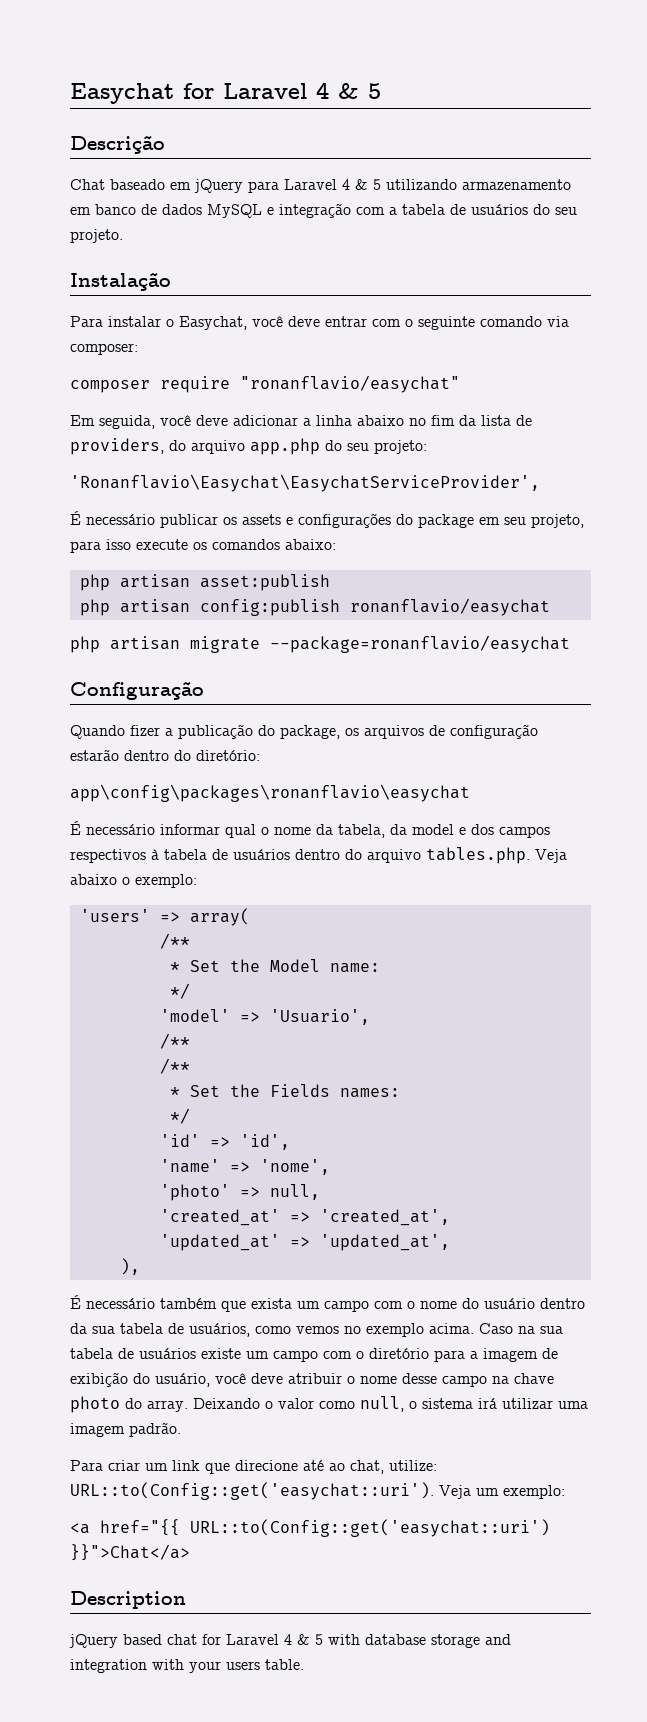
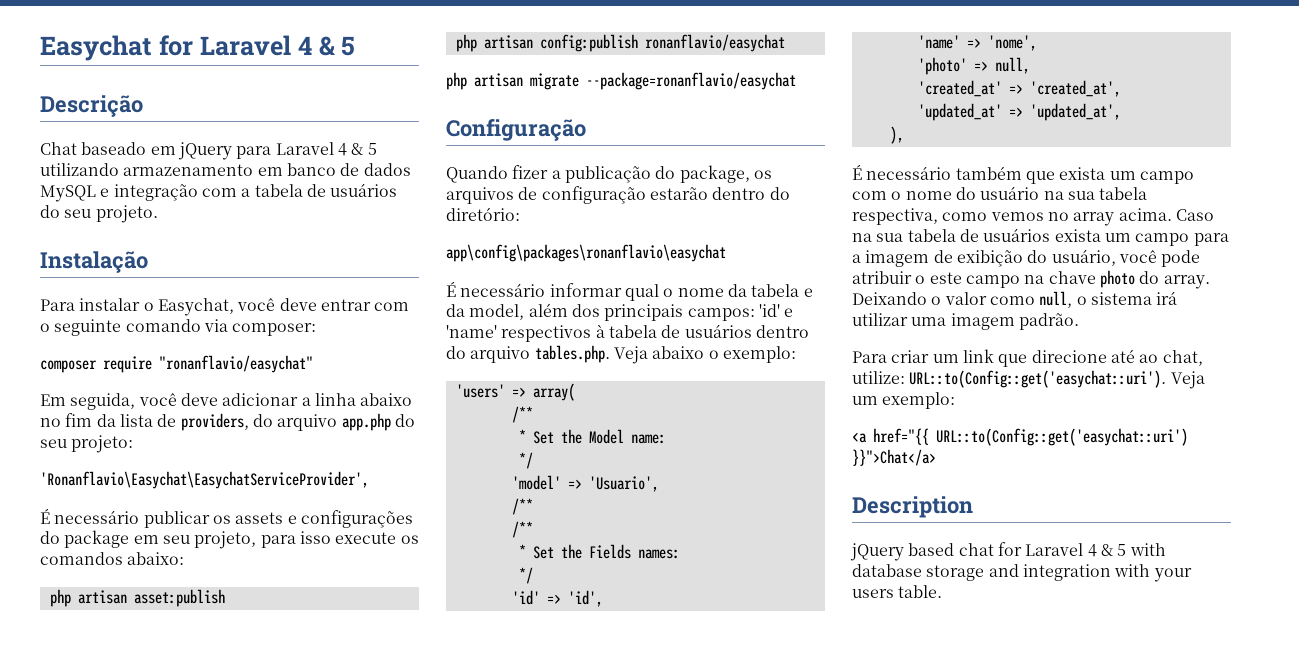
[338,824,550,838] tabela, da model e dos campos -> [751,284,813,297] [446,303,794,321] [446,325,497,338] tabela e da model, além dos principais campos: 'id' e 'name'
[540,1298,585,1309] [70,1323,250,1337] dentro da sua tabela de usuários, -> [1043,187,1148,200] [852,208,938,225] na sua tabela respectiva,
[366,1323,424,1337] exemplo -> [1073,212,1115,226] array
[201,1348,429,1362] existe um campo com o diretório -> [1054,229,1190,246] exista um campo
[251,1373,283,1384] deve -> [1161,250,1201,267] pode
[360,1373,437,1384] nome desse -> [929,272,962,284] este

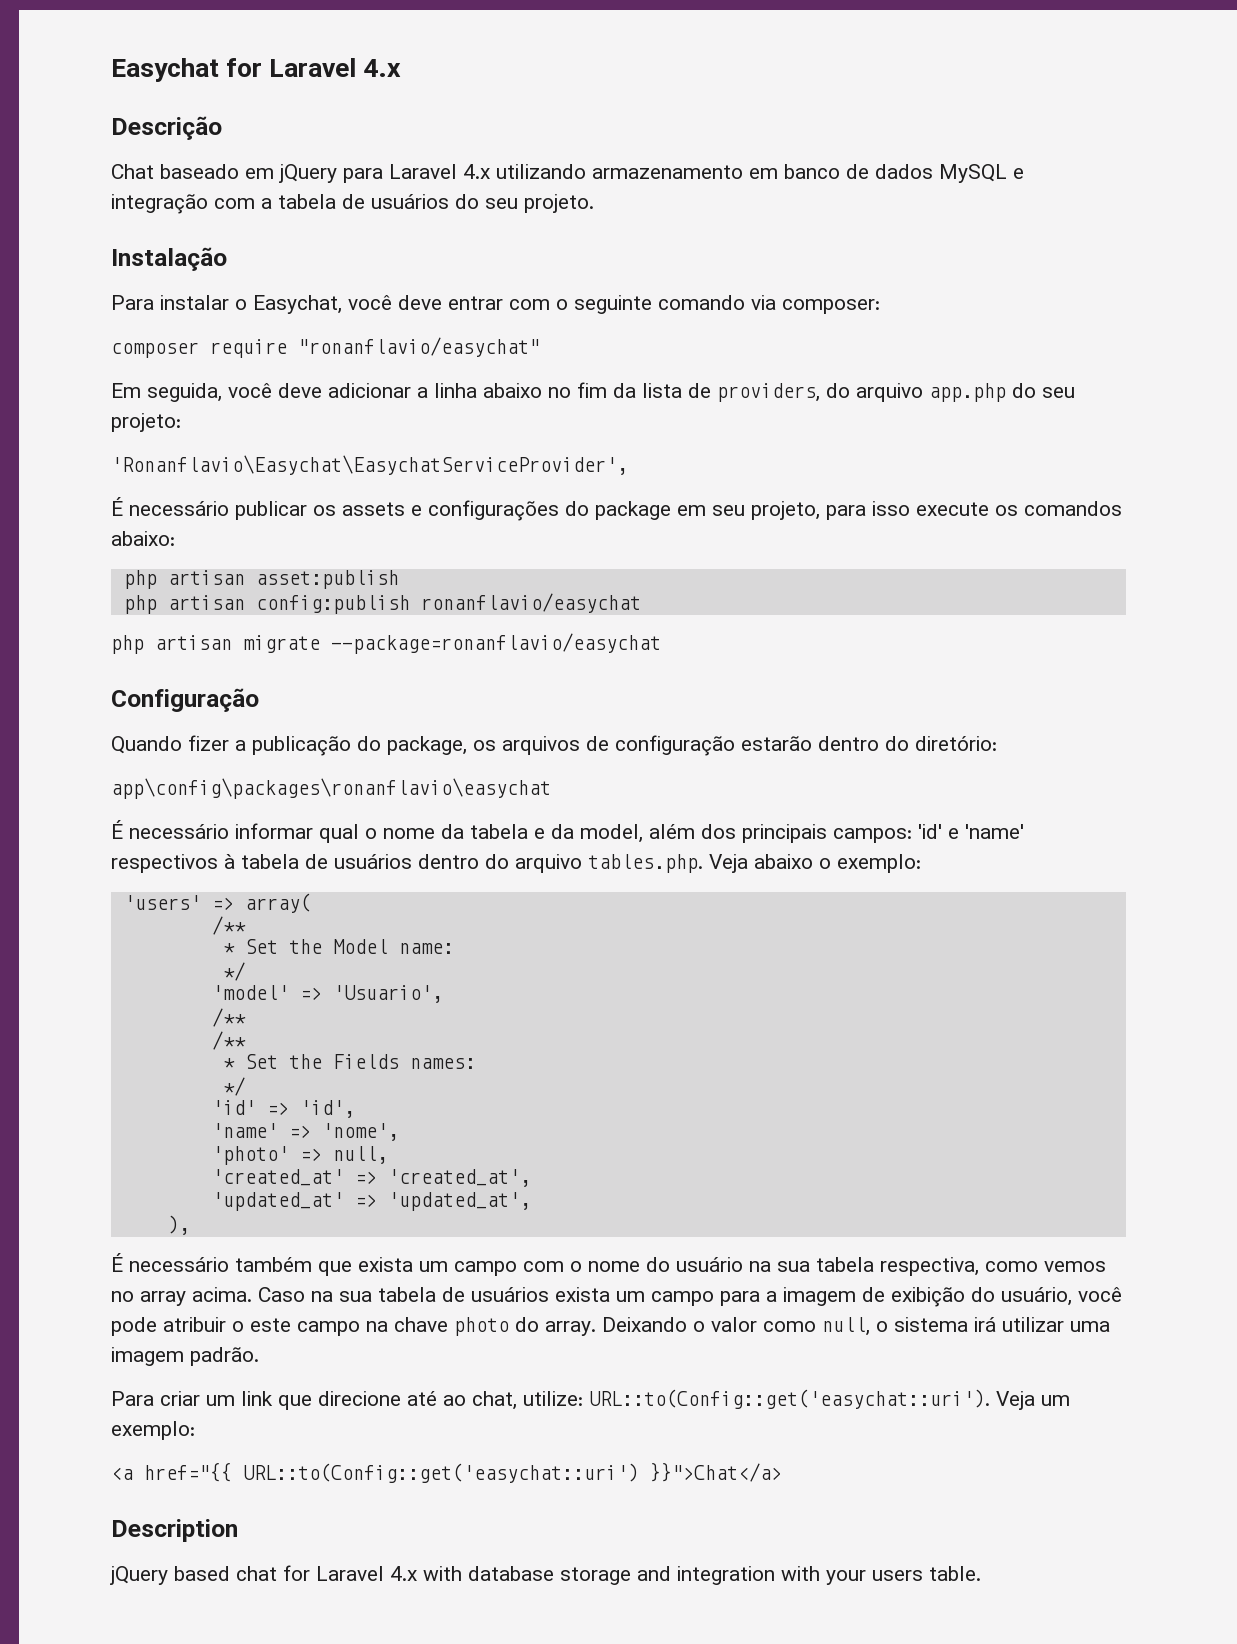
[297,36,356,56] 4 & 5 -> [363,59,402,77] 4.x
[337,143,377,156] 4 & 5 -> [463,164,490,179] 4.x
[1087,544,1127,557] 4 & 5 -> [390,1566,417,1581] 4.x

